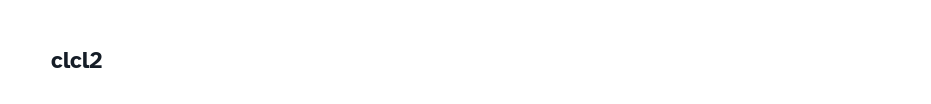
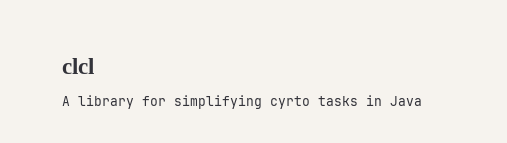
[51,52,102,68] clcl2 -> [62,58,94,74] [62,95,422,109] clcl // A library for simplifying cyrto tasks in Java

